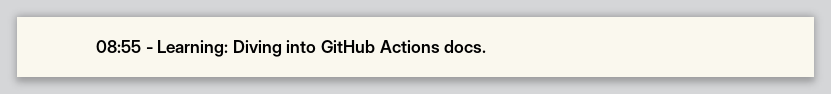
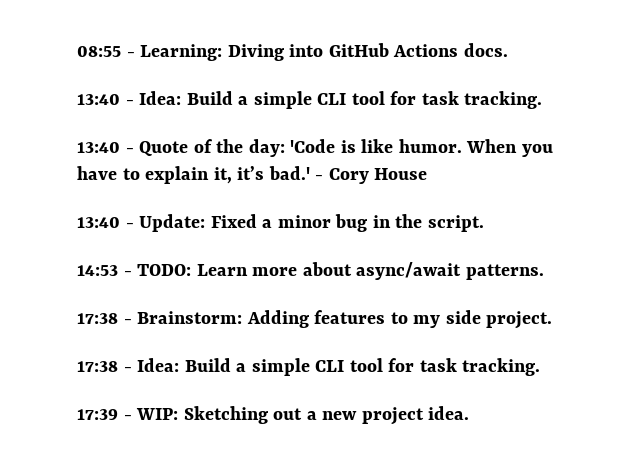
(487, 46) none -> [77,91,543,109] [77,139,553,157] [77,166,428,184] [77,214,484,232] [77,262,544,280] [77,310,553,329] [77,358,541,376] [77,406,470,425] // 13:40 - Idea: Build a simple CLI tool for task tracking. // 13:40 - Quote of the day: 'Code is like humor. When you have to explain it, it’s bad.' - Cory House // 13:40 - Update: Fixed a minor bug in the script. // 14:53 - TODO: Learn more about async/await patterns. // 17:38 - Brainstorm: Adding features to my side project. // 17:38 - Idea: Build a simple CLI tool for task tracking. // 17:39 - WIP: Sketching out a new project idea.

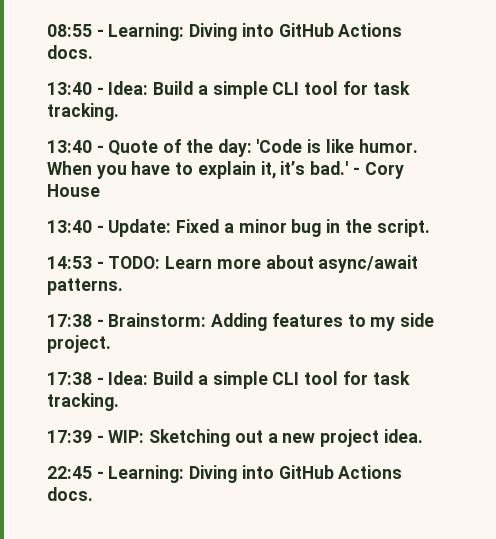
(470, 413) none -> [47,465,403,483] [47,487,93,501] // 22:45 - Learning: Diving into GitHub Actions docs.

